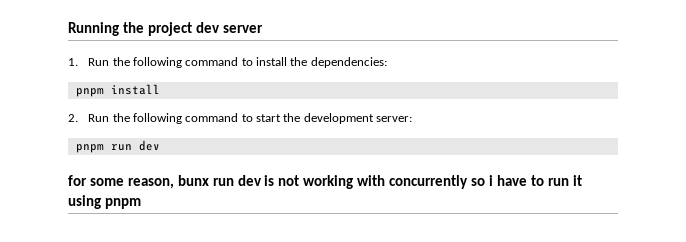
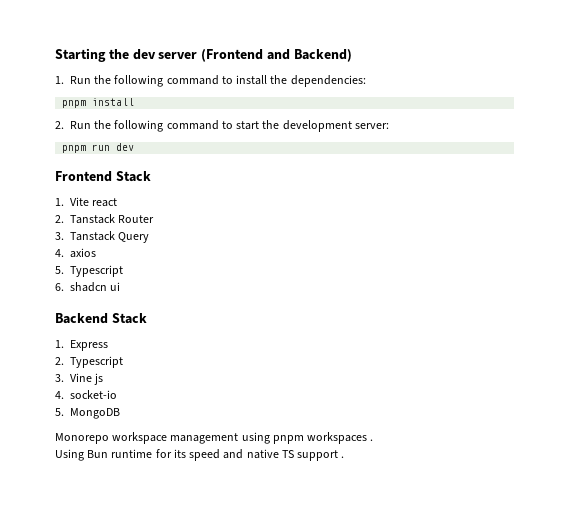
[68,22,192,36] Running the project -> [55,48,129,62] Starting the
(263, 29) none -> [201,49,352,62] (Frontend and Backend)
[68,175,582,189] [68,195,141,209] for some reason, bunx run dev is not working with concurrently so i have to run it using pnpm -> [55,171,151,182] [55,197,118,207] [55,214,155,224] [55,231,150,243] [55,248,96,258] [55,265,123,277] [55,282,121,292] [55,313,147,324] [55,340,108,351] [55,356,123,368] [55,373,104,385] [55,390,117,399] [55,408,120,419] [55,432,374,444] [55,449,345,461] Frontend Stack // 1. Vite react // 2. Tanstack Router // 3. Tanstack Query // 4. axios // 5. Typescript // 6. shadcn ui // Backend Stack // 1. Express // 2. Typescript // 3. Vine js // 4. socket-io // 5. MongoDB // Monorepo workspace management using pnpm workspaces . // Using Bun runtime for its speed and native TS support .

